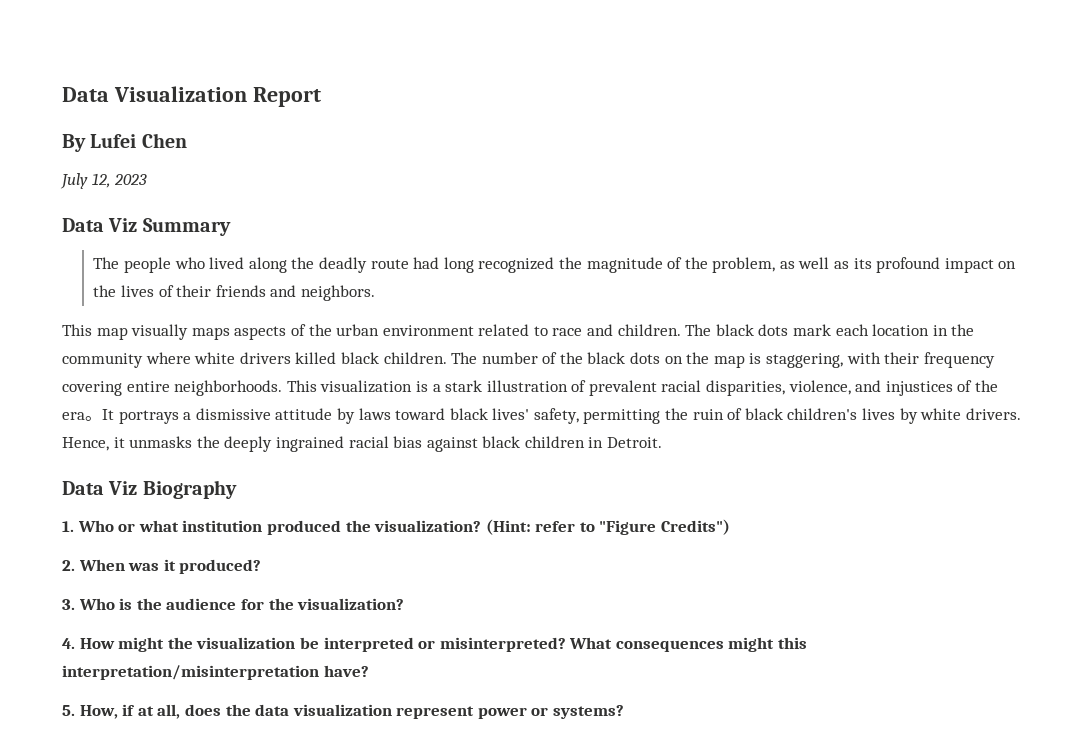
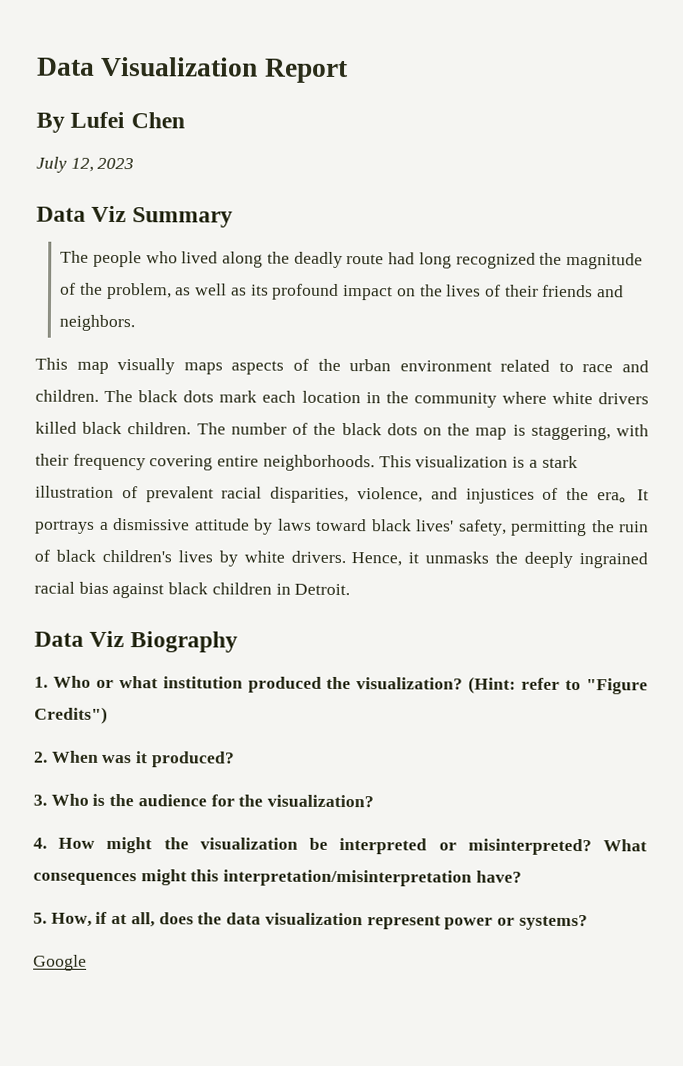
(625, 712) none -> [33,954,87,971] // Google

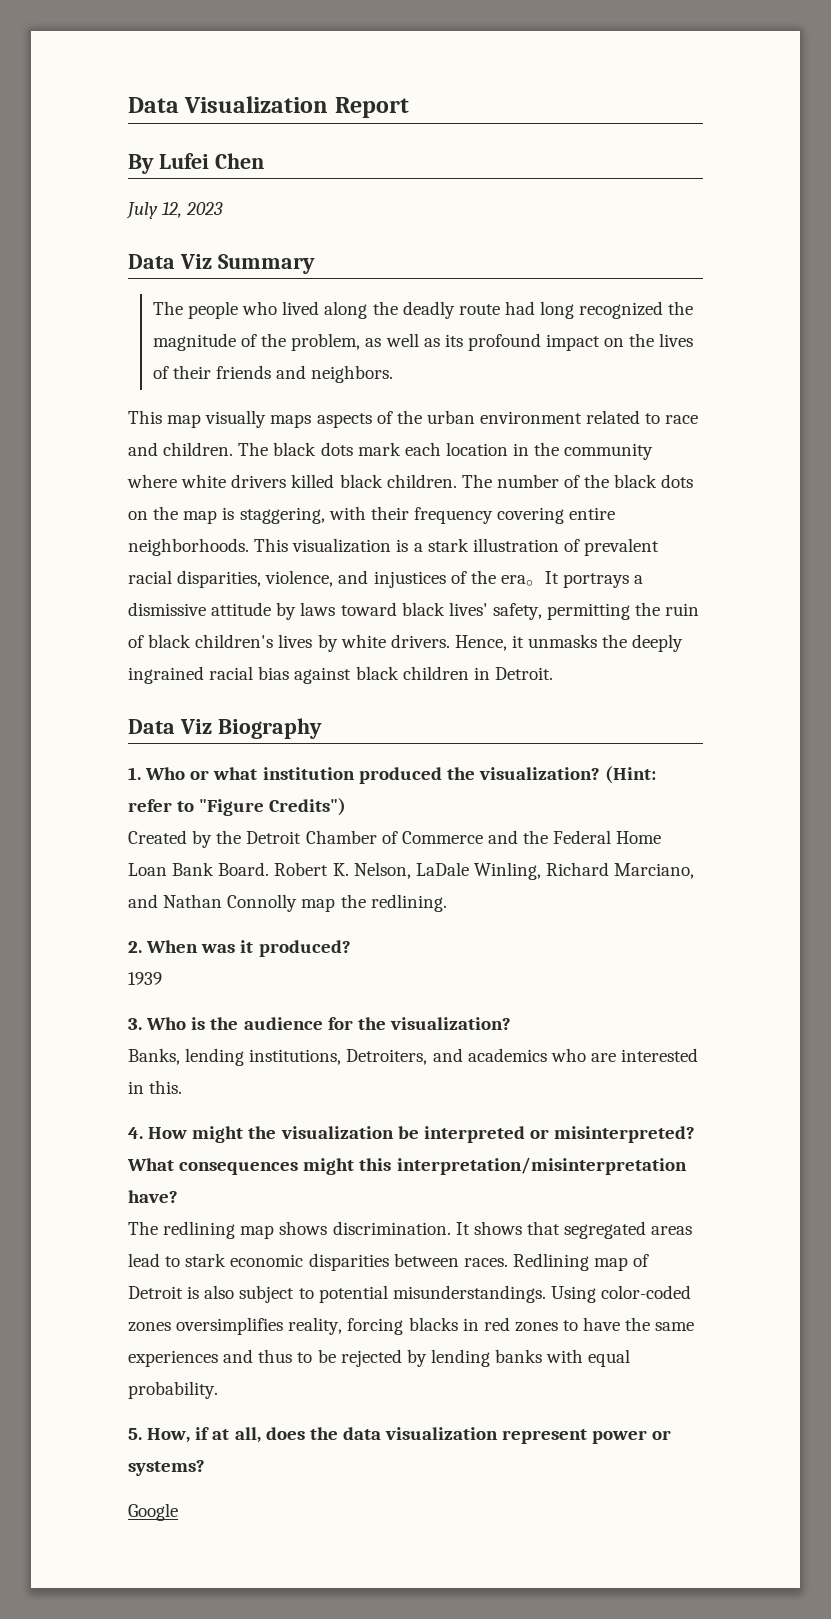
(108, 715) none -> [128,830,662,848] [128,862,695,880] [128,894,447,912] // Created by the Detroit Chamber of Commerce and the Federal Home Loan Bank Board. Robert K. Nelson, LaDale Winling, Richard Marciano, and Nathan Connolly map the redlining.
(235, 759) none -> [128,972,162,985] // 1939
(375, 801) none -> [128,1048,699,1066] [128,1080,183,1094] // Banks, lending institutions, Detroiters, and academics who are interested in this.
(522, 876) none -> [128,1221,693,1239] [128,1253,650,1271] [128,1285,692,1303] [128,1317,695,1335] [128,1349,631,1367] [128,1381,218,1399] // The redlining map shows discrimination. It shows that segregated areas lead to stark economic disparities between races. Redlining map of Detroit is also subject to potential misunderstandings. Using color-coded zones oversimplifies reality, forcing blacks in red zones to have the same experiences and thus to be rejected by lending banks with equal probability.

